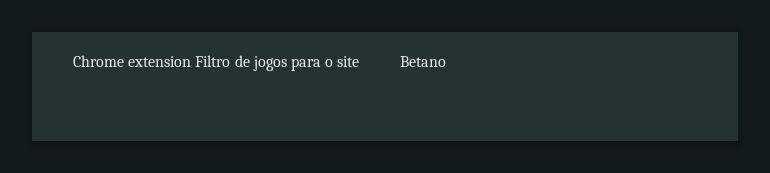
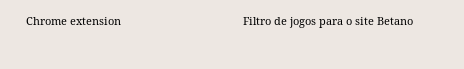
(192, 61) none -> (121, 21) //

